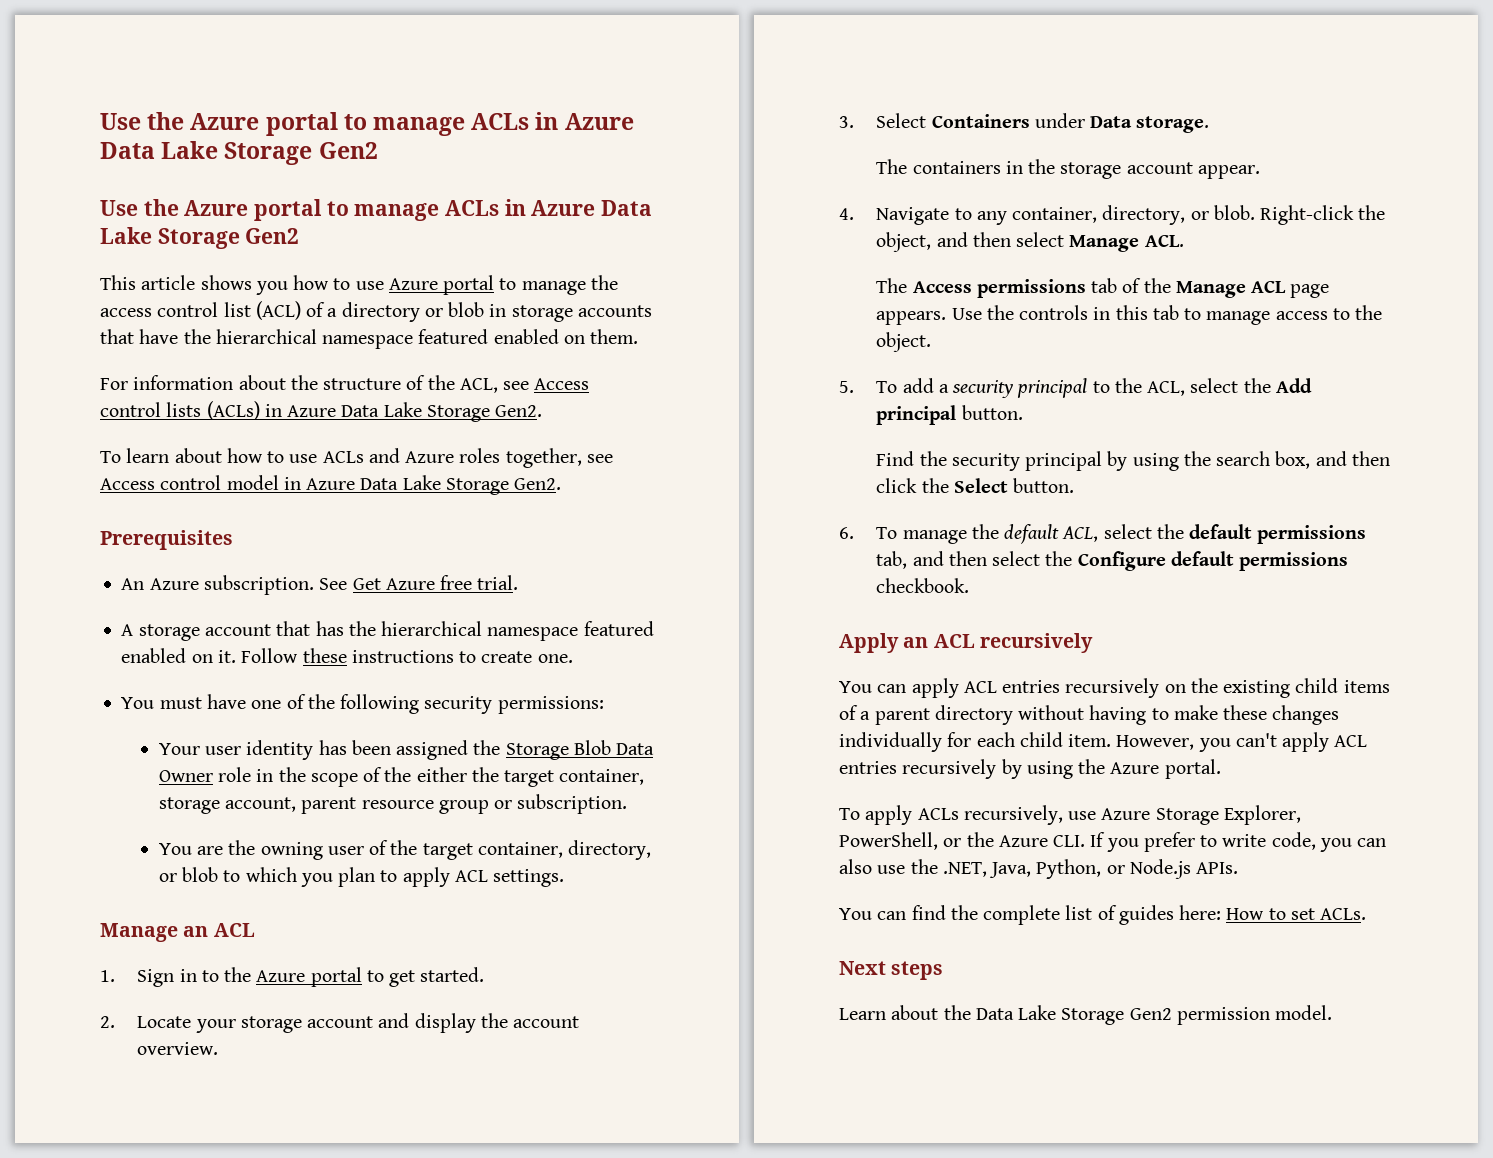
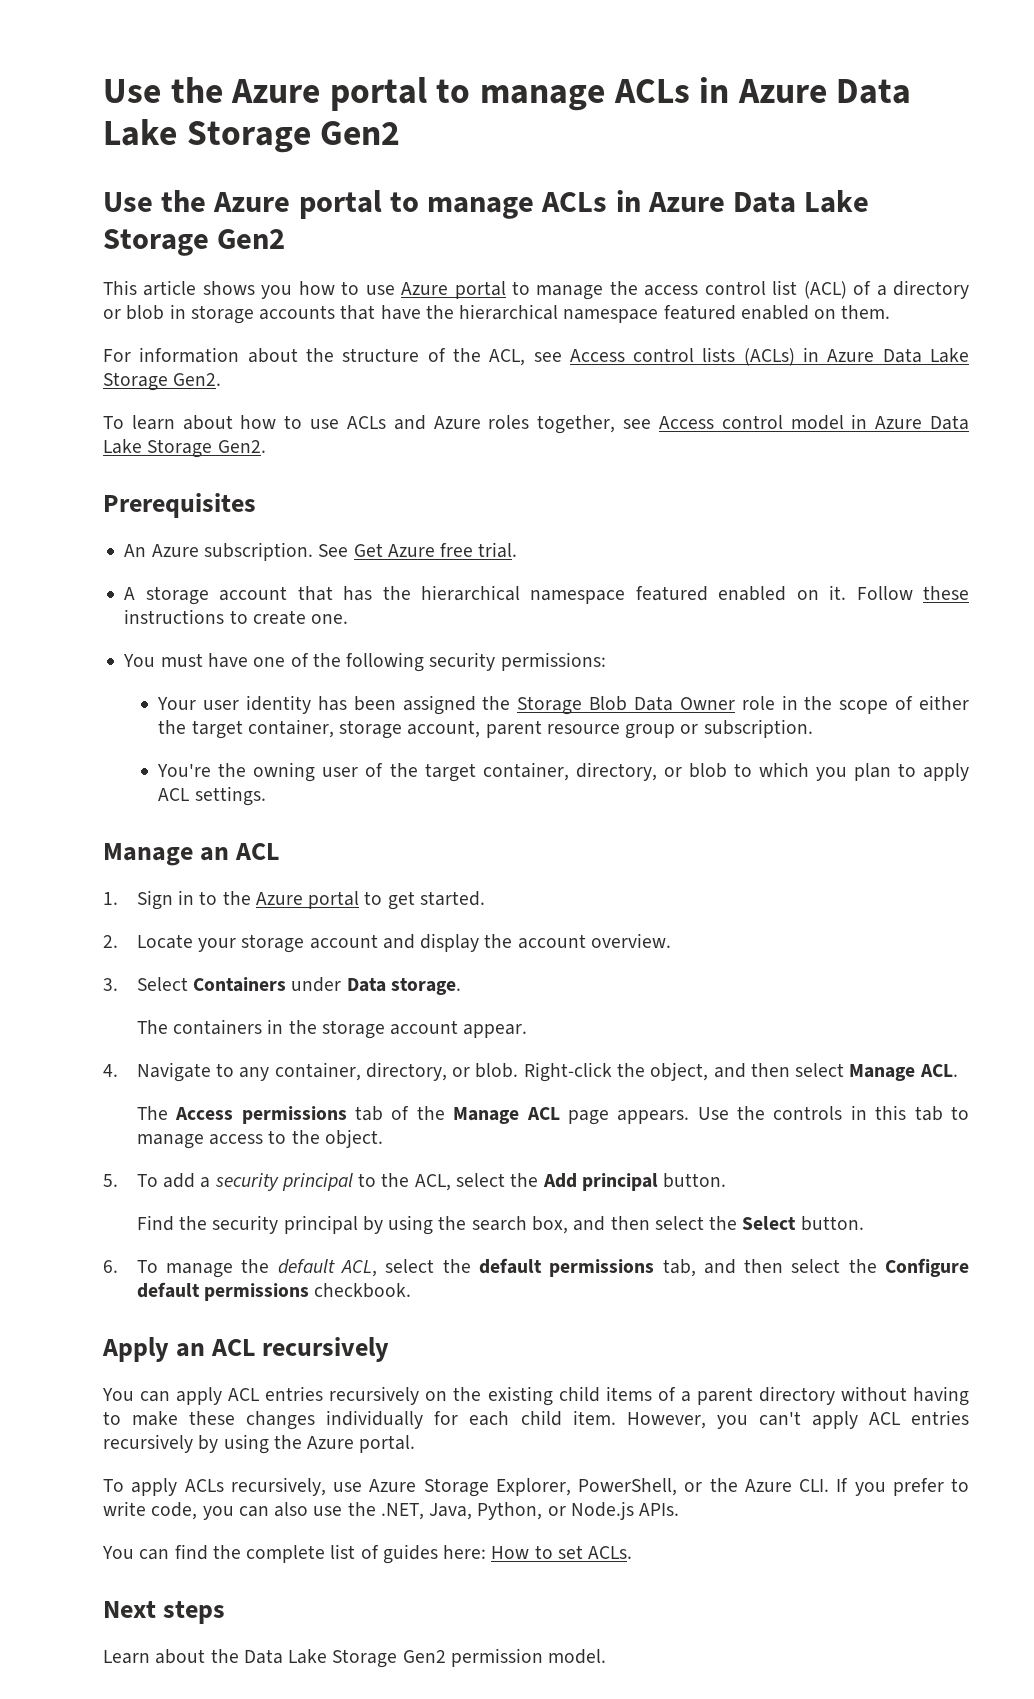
[384,767,412,782] the -> (914, 703) none
[158,843,224,855] You are -> [157,763,212,777] You're
[876,478,918,493] click -> [654,1216,704,1230] select

